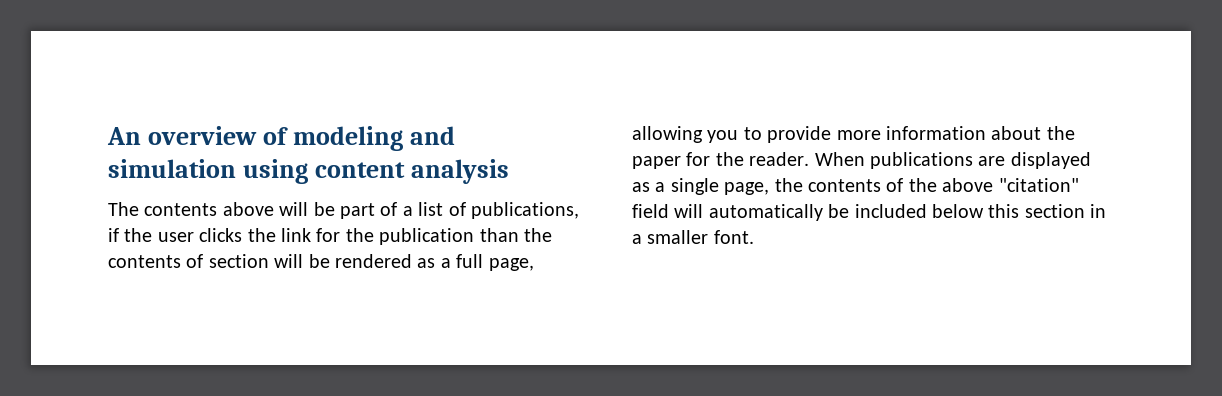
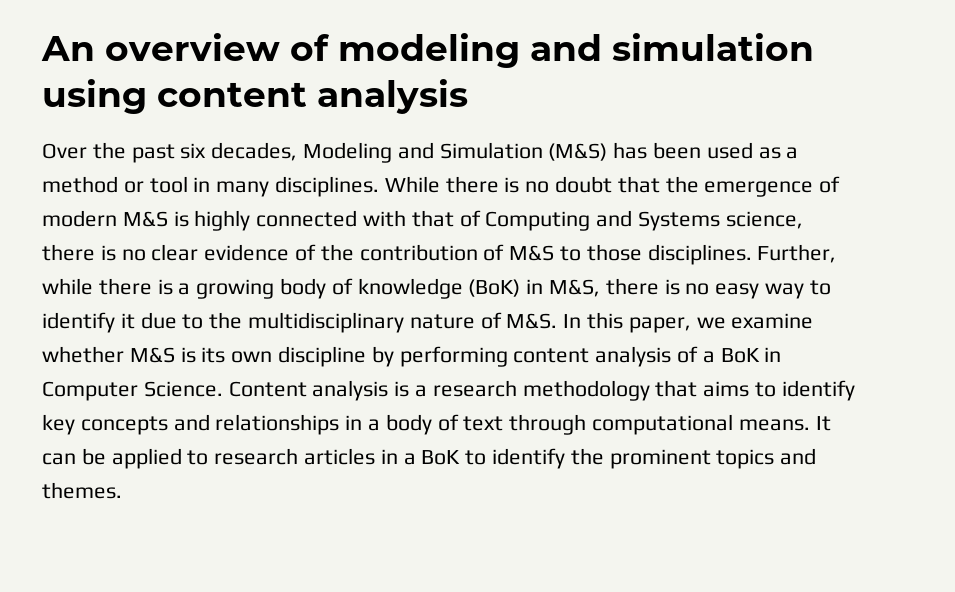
[108,202,579,219] [108,228,552,245] [108,254,534,271] [632,126,1075,143] [632,152,1091,169] [632,178,1079,195] [632,204,1107,221] [632,230,754,244] The contents above will be part of a list of publications, if the user clicks the link for the publication than the contents of section will be rendered as a full page, allowing you to provide more information about the paper for the reader. When publications are displayed as a single page, the contents of the above "citation" field will automatically be included below this section in a smaller font. -> [42,142,799,163] [42,176,841,197] [42,210,803,231] [42,244,837,265] [42,278,831,299] [42,312,814,333] [42,346,782,367] [42,380,855,401] [42,414,831,435] [42,448,817,469] [42,482,122,499] Over the past six decades, Modeling and Simulation (M&S) has been used as a method or tool in many disciplines. While there is no doubt that the emergence of modern M&S is highly connected with that of Computing and Systems science, there is no clear evidence of the contribution of M&S to those disciplines. Further, while there is a growing body of knowledge (BoK) in M&S, there is no easy way to identify it due to the multidisciplinary nature of M&S. In this paper, we examine whether M&S is its own discipline by performing content analysis of a BoK in Computer Science. Content analysis is a research methodology that aims to identify key concepts and relationships in a body of text through computational means. It can be applied to research articles in a BoK to identify the prominent topics and themes.

